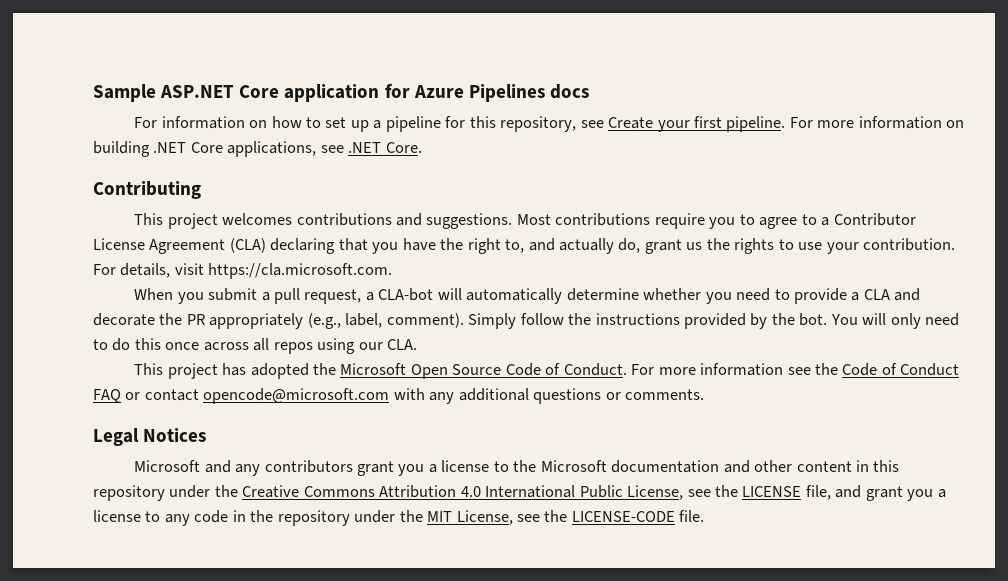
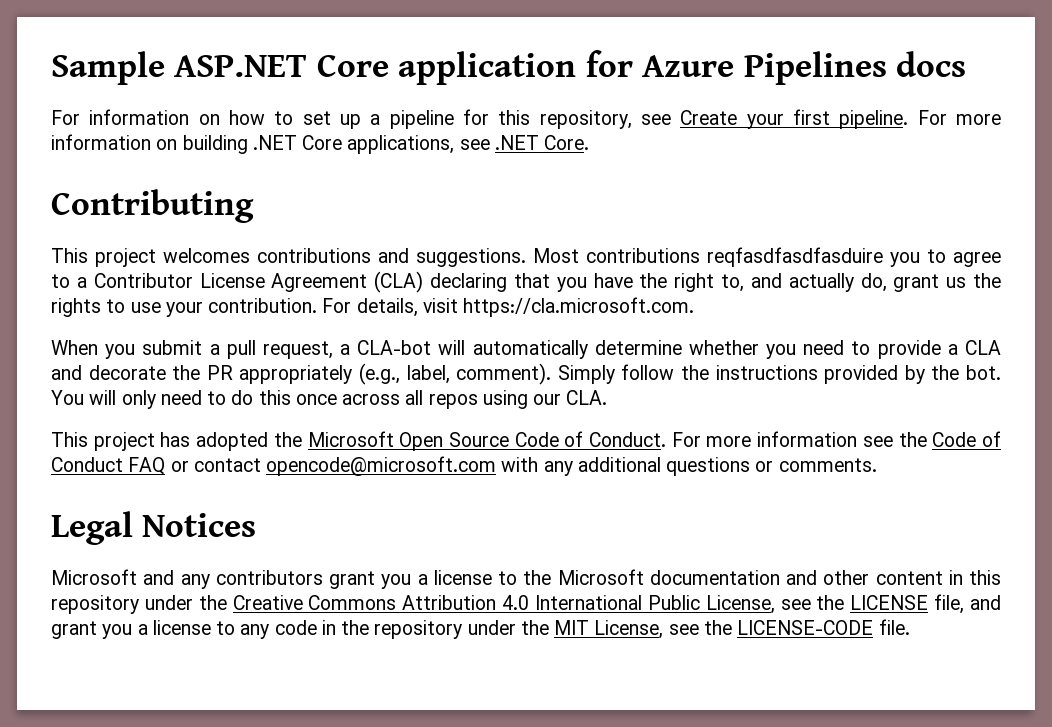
[654,213,705,229] require -> [707,247,883,267] reqfasdfasdfasduire

